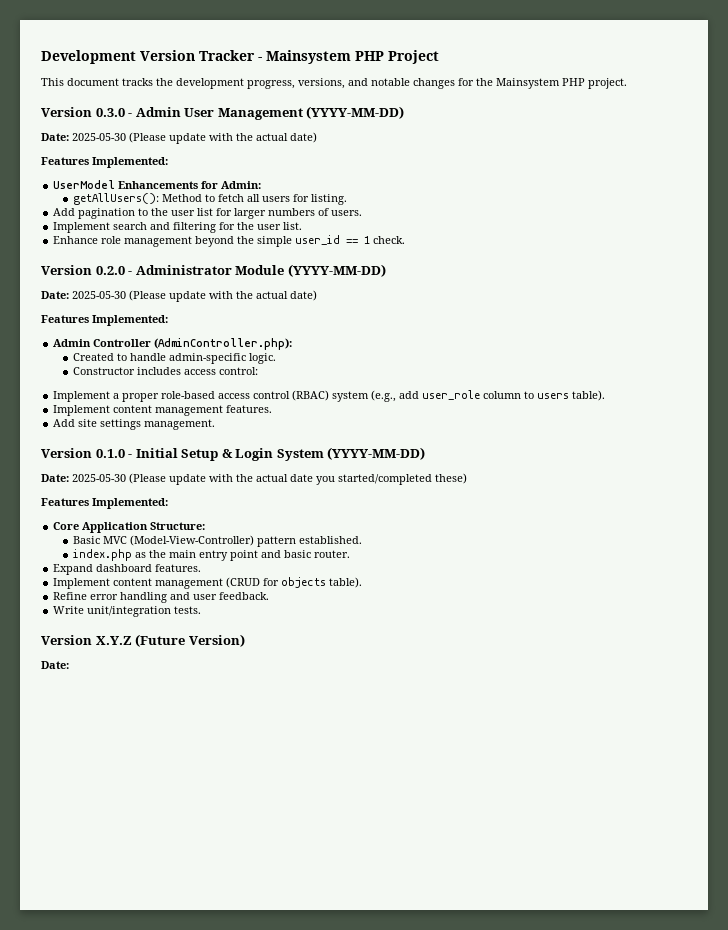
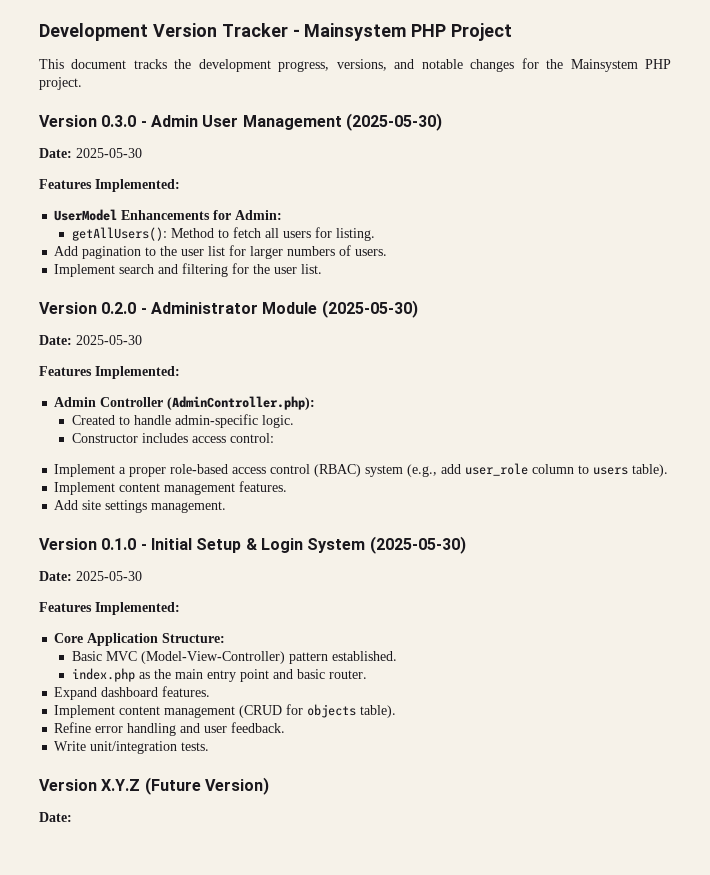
[306,106,405,119] [41,132,317,144] (YYYY-MM-DD) // Date: 2025-05-30 (Please update with the actual date) -> [345,113,442,131] [39,148,142,158] (2025-05-30) // Date: 2025-05-30
[53,235,406,247] // Enhance role management beyond the simple user_id == 1 check. -> (323, 269) none
[287,264,386,277] [41,290,317,302] (YYYY-MM-DD) // Date: 2025-05-30 (Please update with the actual date) -> [321,300,418,318] [39,335,142,345] (2025-05-30) // Date: 2025-05-30
[327,447,426,460] [41,473,467,485] (YYYY-MM-DD) // Date: 2025-05-30 (Please update with the actual date you started/completed these) -> [369,536,466,554] [39,571,142,581] (2025-05-30) // Date: 2025-05-30

